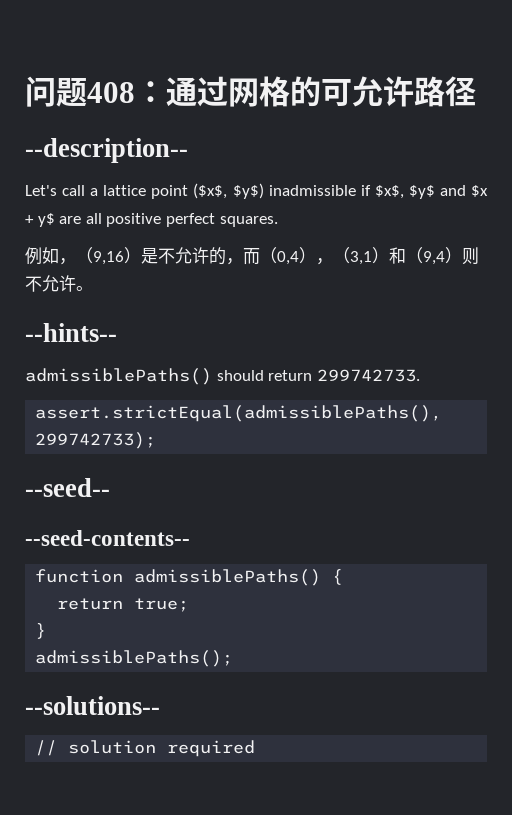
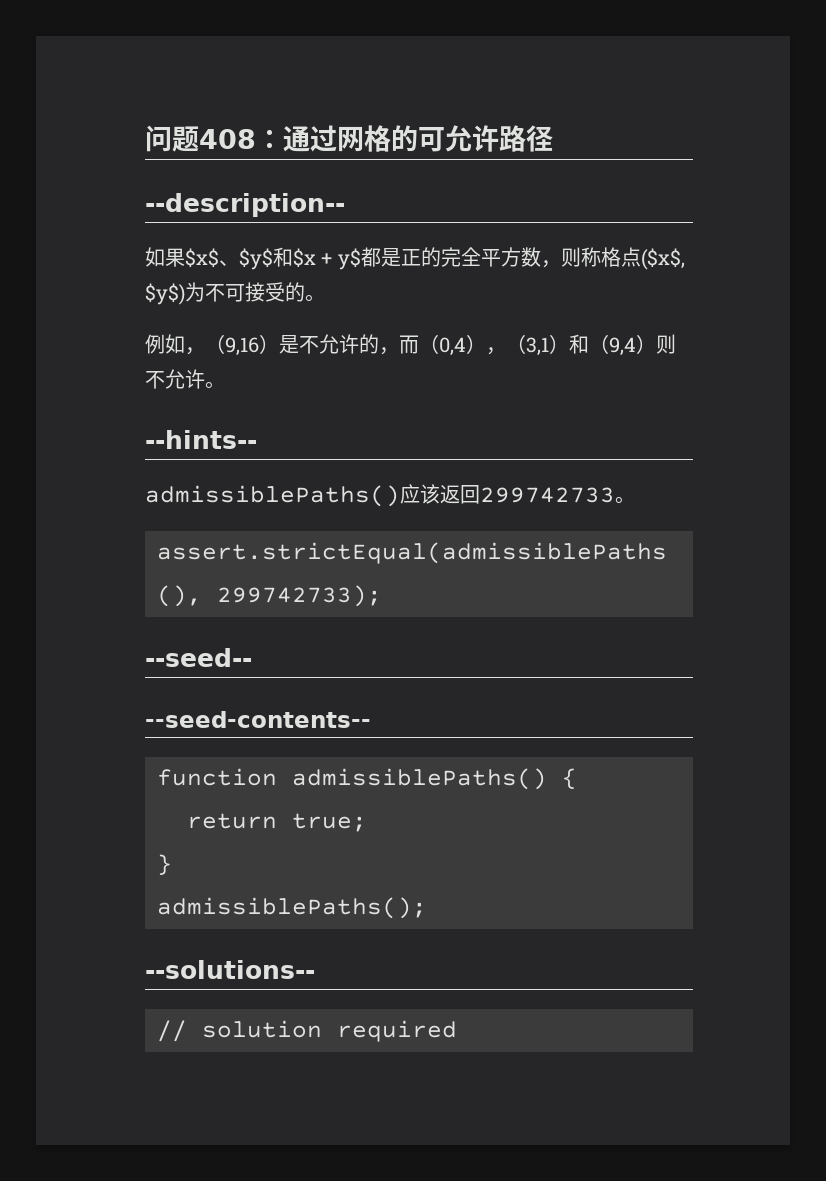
[25,183,488,199] [25,213,278,227] Let's call a lattice point ($x$, $y$) inadmissible if $x$, $y$ and $x + y$ are all positive perfect squares. -> [145,247,685,270] [145,282,325,305] 如果$x$、$y$和$x + y$都是正的完全平方数，则称格点($x$, $y$)为不可接受的。
[216,369,420,382] should return 299742733. -> [400,484,635,504] 应该返回299742733。

